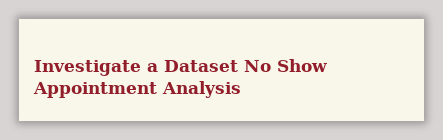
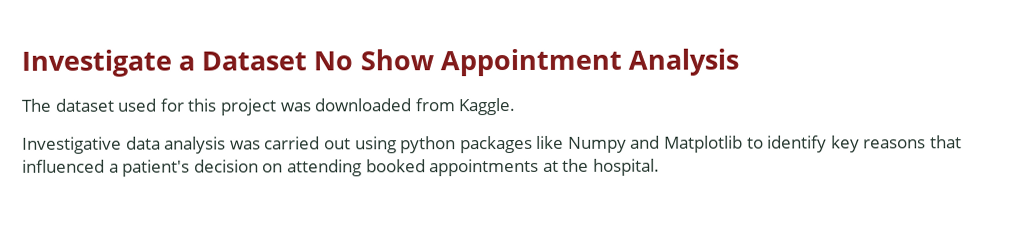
(241, 89) none -> [21,97,517,116] [22,135,963,154] [22,158,660,177] // The dataset used for this project was downloaded from Kaggle. // Investigative data analysis was carried out using python packages like Numpy and Matplotlib to identify key reasons that influenced a patient's decision on attending booked appointments at the hospital.

